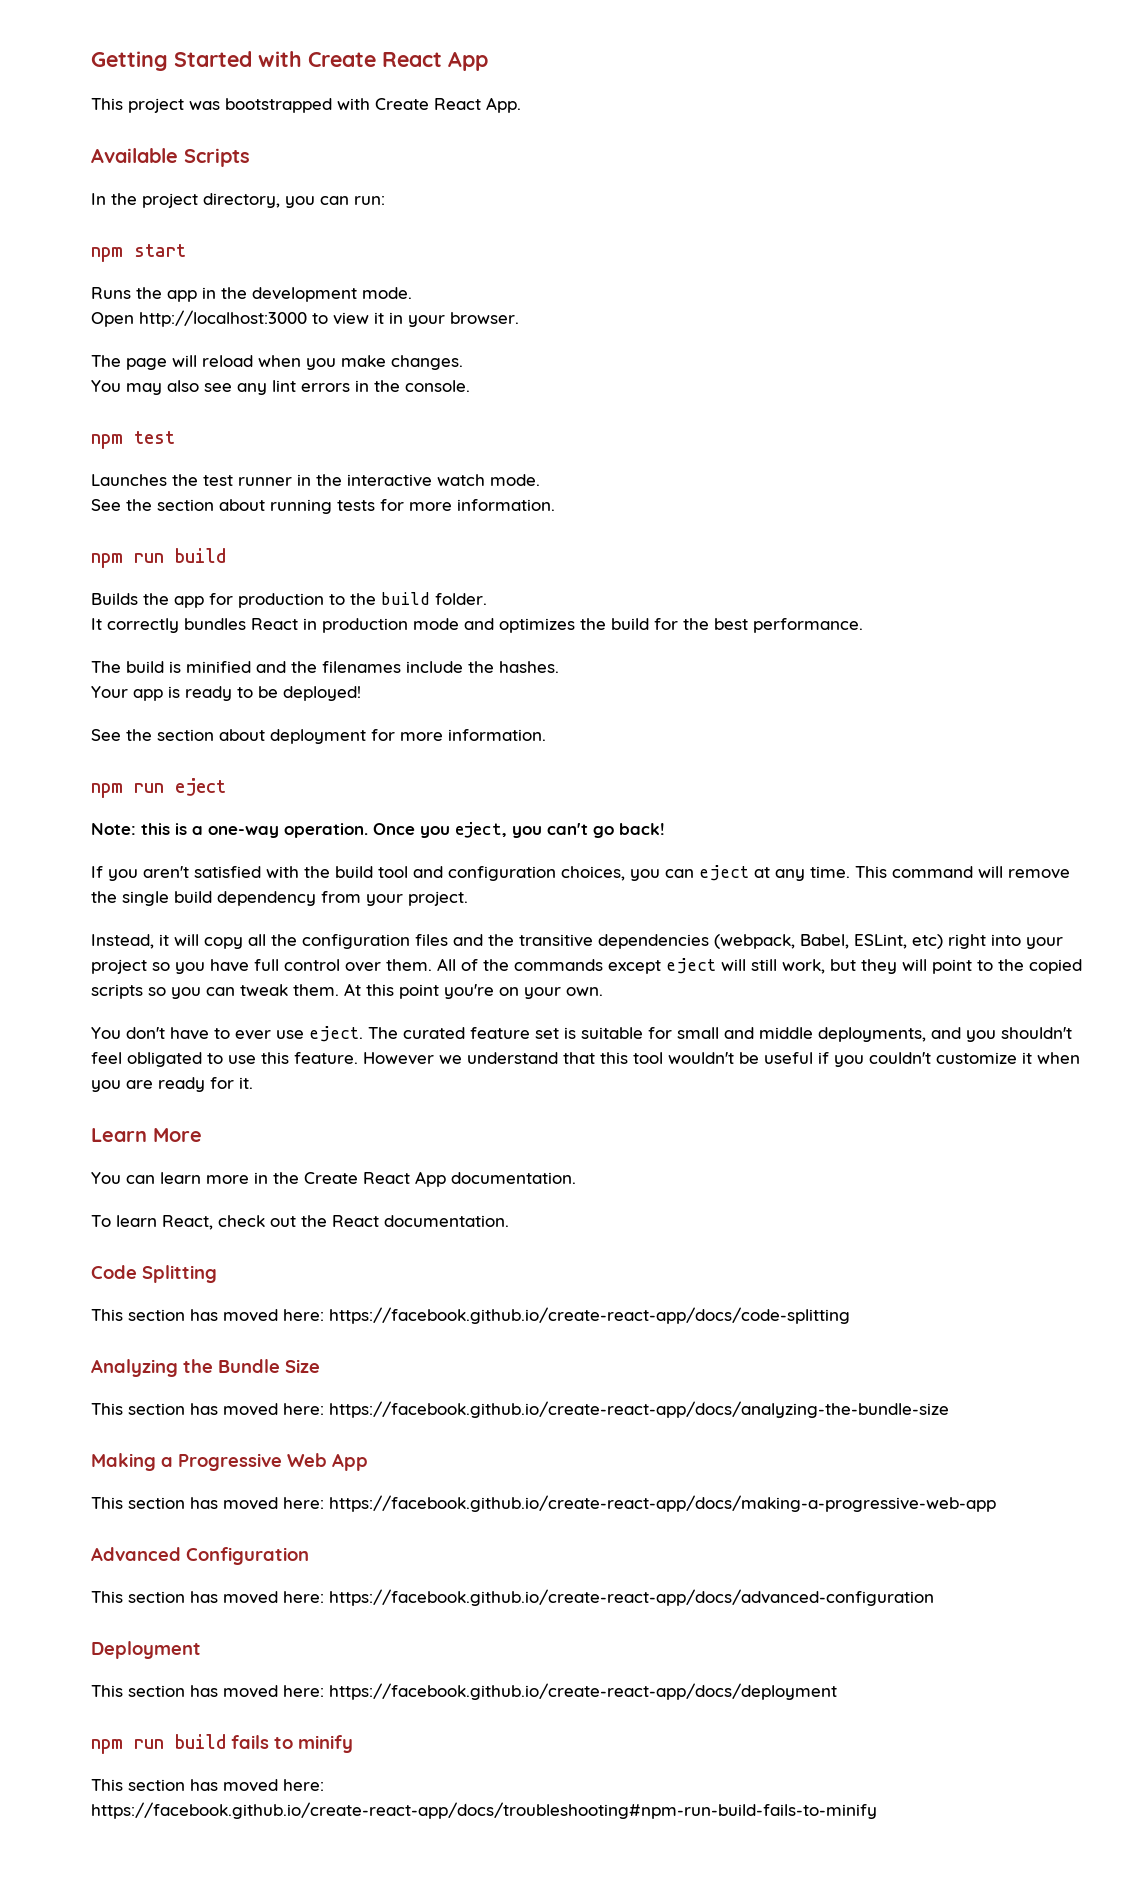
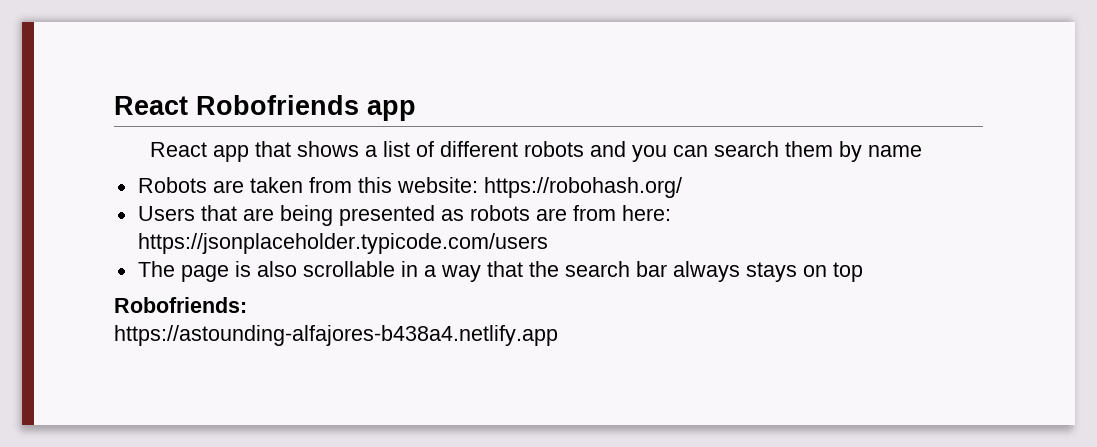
[91,51,488,71] [91,97,521,113] [91,148,250,167] [91,193,385,208] [91,244,186,262] [91,287,412,302] [91,310,519,327] [91,355,463,370] [91,380,470,395] [91,431,175,449] [91,474,540,487] [91,499,555,514] [91,548,226,568] [91,592,487,608] [91,618,863,633] [91,661,559,673] [91,686,361,701] [91,729,546,744] [91,778,226,798] [91,822,665,838] [91,865,1070,881] [91,891,468,906] [91,934,1063,949] [91,958,1082,974] [91,983,603,999] [91,1026,1072,1042] [91,1052,1080,1067] [91,1077,253,1092] [91,1128,202,1142] [91,1171,576,1187] [91,1215,509,1230] [91,1265,217,1283] [91,1307,850,1324] [91,1359,320,1377] [91,1401,949,1418] [91,1453,368,1471] [91,1495,996,1512] [91,1547,309,1565] [91,1589,934,1606] [91,1641,201,1659] [91,1683,837,1700] [91,1734,353,1754] [91,1779,324,1792] [91,1802,877,1819] Getting Started with Create React App // This project was bootstrapped with Create React App. // Available Scripts // In the project directory, you can run: // npm start // Runs the app in the development mode. // Open http://localhost:3000 to view it in your browser. // The page will reload when you make changes. // You may also see any lint errors in the console. // npm test // Launches the test runner in the interactive watch mode. // See the section about running tests for more information. // npm run build // Builds the app for production to the build folder. // It correctly bundles React in production mode and optimizes the build for the best performance. // The build is minified and the filenames include the hashes. // Your app is ready to be deployed! // See the section about deployment for more information. // npm run eject // Note: this is a one-way operation. Once you eject, you can't go back! // If you aren't satisfied with the build tool and configuration choices, you can eject at any time. This command will remove the single build dependency from your project. // Instead, it will copy all the configuration files and the transitive dependencies (webpack, Babel, ESLint, etc) right into your project so you have full control over them. All of the commands except eject will still work, but they will point to the copied scripts so you can tweak them. At this point you're on your own. // You don't have to ever use eject. The curated feature set is suitable for small and middle deployments, and you shouldn't feel obligated to use this feature. However we understand that this tool wouldn't be useful if you couldn't customize it when you are ready for it. // Learn More // You can learn more in the Create React App documentation. // To learn React, check out the React documentation. // Code Splitting // This section has moved here: https://facebook.github.io/create-react-app/docs/code-splitting // Analyzing the Bundle Size // This section has moved here: https://facebook.github.io/create-react-app/docs/analyzing-the-bundle-size // Making a Progressive Web App // This section has moved here: https://facebook.github.io/create-react-app/docs/making-a-progressive-web-app // Advanced Configuration // This section has moved here: https://facebook.github.io/create-react-app/docs/advanced-configuration // Deployment // This section has moved here: https://facebook.github.io/create-react-app/docs/deployment // npm run build fails to minify // This section has moved here: https://facebook.github.io/create-react-app/docs/troubleshooting#npm-run-build-fails-to-minify -> [114,95,416,121] [149,141,922,162] [137,177,682,198] [137,205,671,226] [137,233,548,254] [137,261,863,282] [114,297,247,313] [114,325,558,346] React Robofriends app // React app that shows a list of different robots and you can search them by name // Robots are taken from this website: https://robohash.org/ // Users that are being presented as robots are from here: https://jsonplaceholder.typicode.com/users // The page is also scrollable in a way that the search bar always stays on top // Robofriends: // https://astounding-alfajores-b438a4.netlify.app

